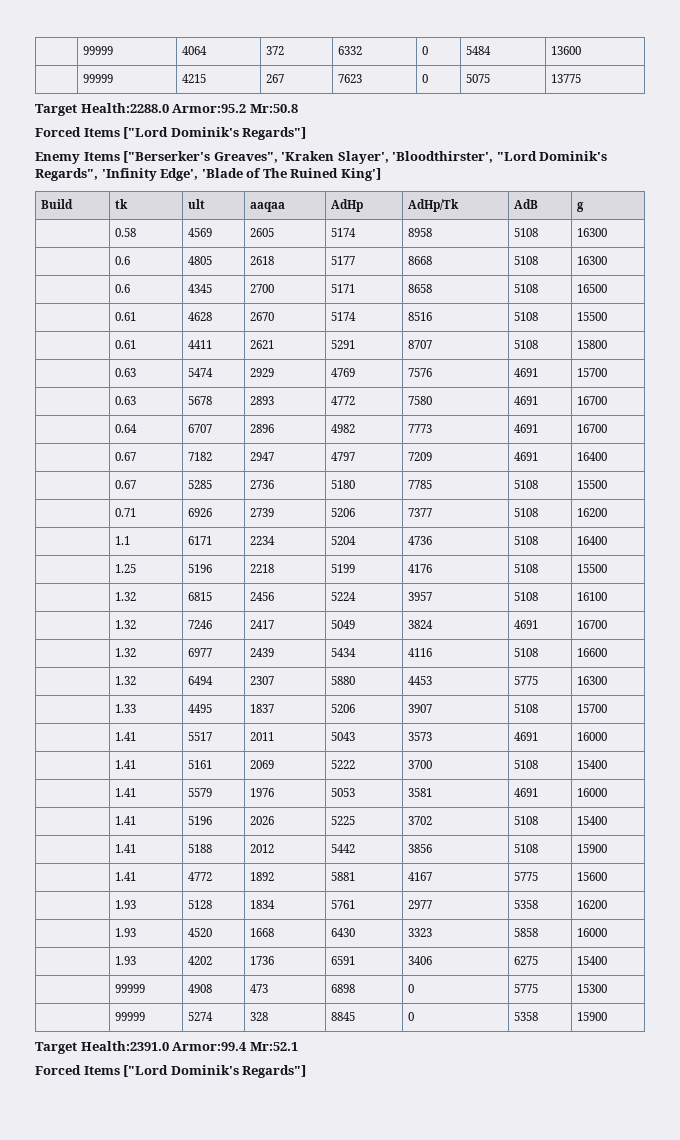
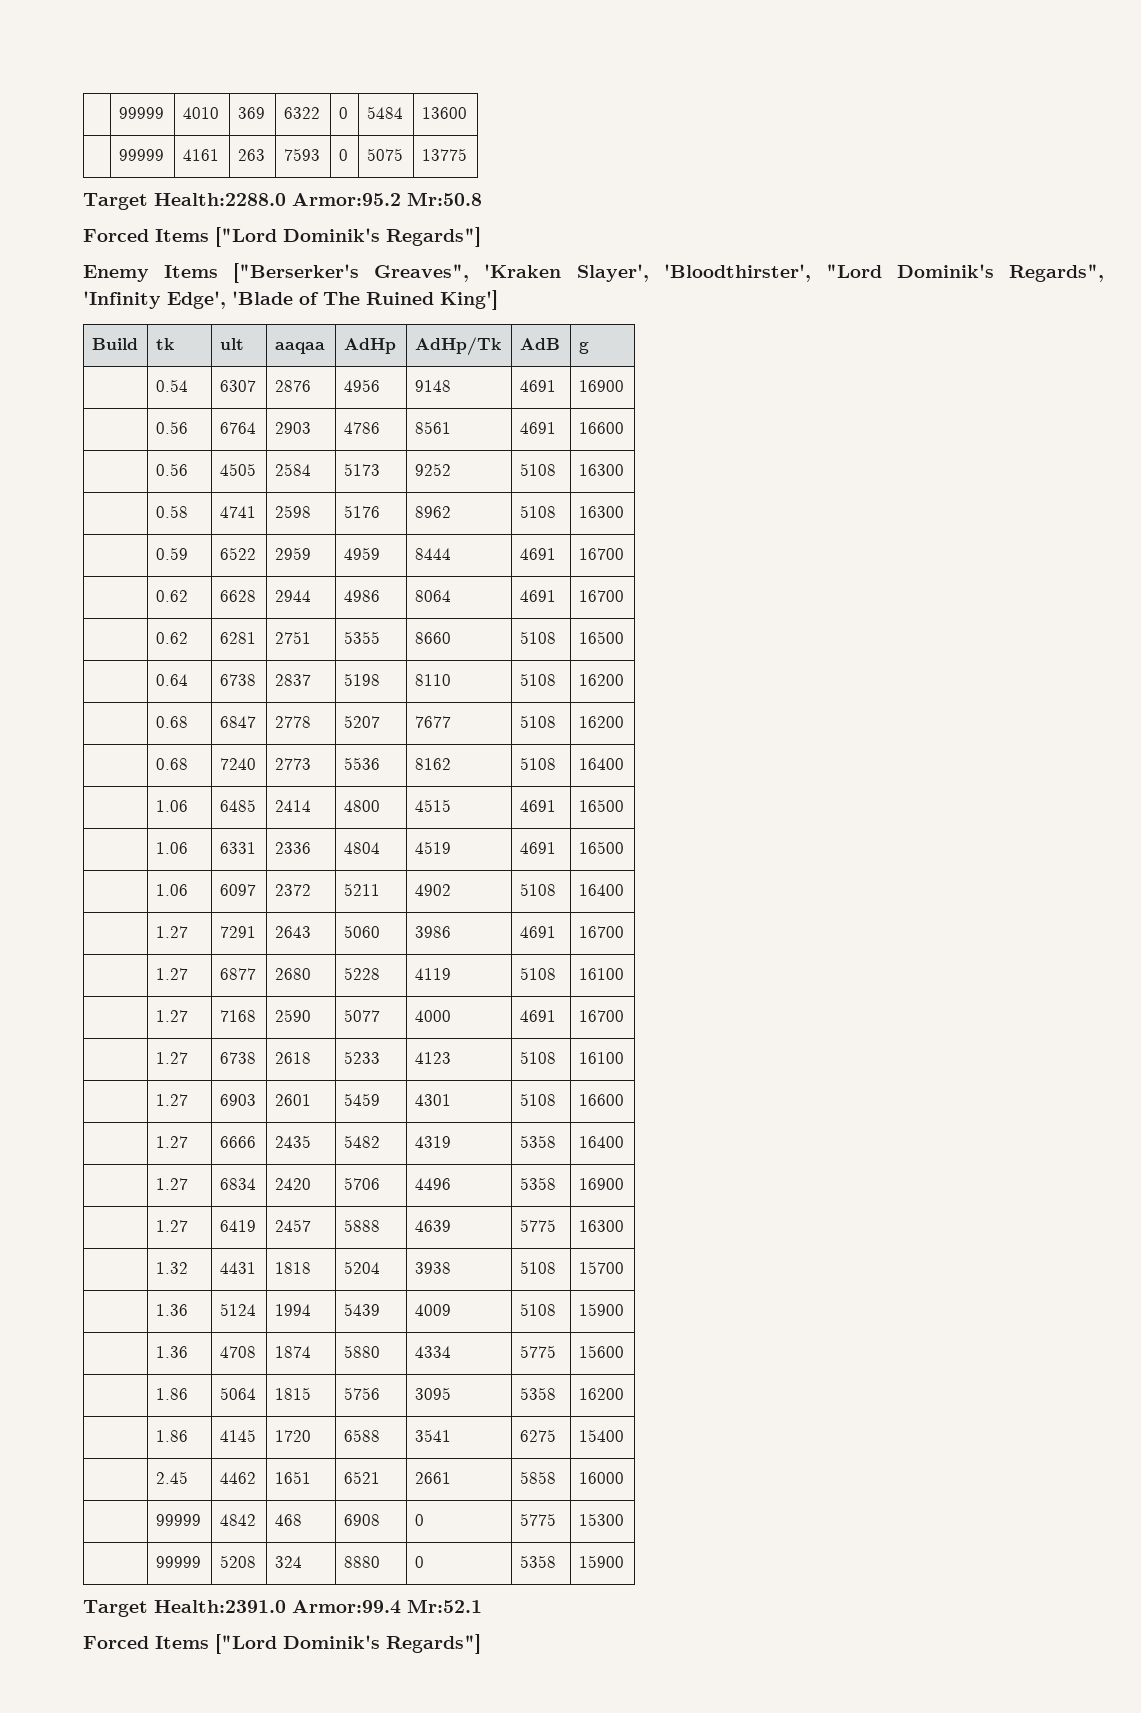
[82,46,113,55] [181,46,207,55] [265,46,284,55] [337,46,362,55] | 99999 | 4064 | 372 | 6332 -> [118,107,164,119] [182,107,219,119] [237,107,265,119] [283,107,320,119] | 99999 | 4010 | 369 | 6322
[181,74,206,83] [265,74,284,83] [337,74,362,83] 4215 | 267 | 7623 -> [182,149,219,161] [237,149,265,161] [283,148,320,161] 4161 | 263 | 7593
[114,228,136,237] [187,228,212,237] [249,228,274,237] [330,228,356,237] [407,228,432,237] [513,228,538,237] [576,228,607,237] [114,256,130,265] [187,256,212,265] [249,256,274,265] [330,256,355,265] [407,256,432,265] [513,256,538,265] [576,256,607,265] [114,284,130,293] [187,284,212,293] [249,284,274,293] [330,284,355,293] [407,284,432,293] [513,284,538,293] [576,284,607,293] [114,312,136,321] [187,312,212,321] [249,312,274,321] [330,312,356,321] [407,312,432,321] [513,312,538,321] [576,312,607,321] [114,340,136,349] [187,340,212,349] [249,340,274,349] [330,340,355,349] [407,340,432,349] [513,340,538,349] [576,340,607,349] [114,368,136,377] [187,368,213,377] [249,368,274,377] [330,368,355,377] [407,368,432,377] [513,368,538,377] [576,368,607,377] [114,396,136,405] [187,396,212,405] [249,396,274,405] [330,396,355,405] [407,396,432,405] [513,396,538,405] [576,396,607,405] [114,424,137,433] [187,424,212,433] [249,424,274,433] [330,424,355,433] [407,424,432,433] [513,424,538,433] [576,424,607,433] [114,452,136,461] [187,452,212,461] [249,452,274,461] [330,452,355,461] [407,452,432,461] [513,452,538,461] [576,452,607,461] [114,480,136,489] [187,480,212,489] [249,480,274,489] [330,480,355,489] [407,480,432,489] [513,480,538,489] [576,480,607,489] [114,508,136,517] [187,508,212,517] [249,508,274,517] [330,508,355,517] [407,508,432,517] [513,508,538,517] [576,508,607,517] [114,536,130,545] [187,536,212,545] [249,536,275,545] [330,536,356,545] [407,536,432,545] [513,536,538,545] [576,536,607,545] [114,564,136,573] [187,564,212,573] [249,564,274,573] [330,564,355,573] [407,564,432,573] [513,564,538,573] [576,564,607,573] [114,592,136,601] [187,592,212,601] [249,592,274,601] [330,592,356,601] [407,592,432,601] [513,592,538,601] [576,592,607,601] [114,620,136,629] [187,620,212,629] [249,620,274,629] [330,620,355,629] [407,620,433,629] [513,620,538,629] [576,620,607,629] [114,648,136,657] [187,648,212,657] [249,648,274,657] [330,648,356,657] [407,648,432,657] [513,648,538,657] [576,648,607,657] [114,676,136,685] [187,676,213,685] [249,676,274,685] [330,676,355,685] [407,676,432,685] [513,676,538,685] [576,676,607,685] [114,704,136,713] [187,704,212,713] [249,704,274,713] [330,704,355,713] [407,704,432,713] [513,704,538,713] [576,704,607,713] [114,732,136,741] [187,732,212,741] [249,732,274,741] [330,732,355,741] [407,732,432,741] [513,732,538,741] [576,732,607,741] [114,760,136,769] [187,760,212,769] [249,760,274,769] [330,760,355,769] [407,760,432,769] [513,760,538,769] [576,760,607,769] [114,788,136,797] [187,788,212,797] [249,788,274,797] [330,788,355,797] [407,788,432,797] [513,788,538,797] [576,788,607,797] [114,816,136,825] [187,816,212,825] [249,816,274,825] [330,816,355,825] [407,816,432,825] [513,816,538,825] [576,816,607,825] [114,844,136,853] [187,844,212,853] [249,844,274,853] [330,844,355,853] [407,844,432,853] [513,844,538,853] [576,844,607,853] [114,872,136,881] [187,872,212,881] [249,872,274,881] [330,872,355,881] [407,872,432,881] [513,872,538,881] [576,872,607,881] [114,900,136,909] [187,900,212,909] [249,900,275,909] [330,900,355,909] [407,900,432,909] [513,900,538,909] [576,900,607,909] [114,928,136,937] [187,928,212,937] [249,928,274,937] [330,928,355,937] [407,928,432,937] [513,928,538,937] [576,928,607,937] [114,956,136,965] [187,956,212,965] [249,956,274,965] [330,956,355,965] [407,956,432,965] [513,956,538,965] [576,956,607,965] [114,984,145,993] [187,984,212,993] [249,984,268,993] [330,984,355,993] 0.58 | 4569 | 2605 | 5174 | 8958 | 5108 | 16300 // | 0.6 | 4805 | 2618 | 5177 | 8668 | 5108 | 16300 // | 0.6 | 4345 | 2700 | 5171 | 8658 | 5108 | 16500 // | 0.61 | 4628 | 2670 | 5174 | 8516 | 5108 | 15500 // | 0.61 | 4411 | 2621 | 5291 | 8707 | 5108 | 15800 // | 0.63 | 5474 | 2929 | 4769 | 7576 | 4691 | 15700 // | 0.63 | 5678 | 2893 | 4772 | 7580 | 4691 | 16700 // | 0.64 | 6707 | 2896 | 4982 | 7773 | 4691 | 16700 // | 0.67 | 7182 | 2947 | 4797 | 7209 | 4691 | 16400 // | 0.67 | 5285 | 2736 | 5180 | 7785 | 5108 | 15500 // | 0.71 | 6926 | 2739 | 5206 | 7377 | 5108 | 16200 // | 1.1 | 6171 | 2234 | 5204 | 4736 | 5108 | 16400 // | 1.25 | 5196 | 2218 | 5199 | 4176 | 5108 | 15500 // | 1.32 | 6815 | 2456 | 5224 | 3957 | 5108 | 16100 // | 1.32 | 7246 | 2417 | 5049 | 3824 | 4691 | 16700 // | 1.32 | 6977 | 2439 | 5434 | 4116 | 5108 | 16600 // | 1.32 | 6494 | 2307 | 5880 | 4453 | 5775 | 16300 // | 1.33 | 4495 | 1837 | 5206 | 3907 | 5108 | 15700 // | 1.41 | 5517 | 2011 | 5043 | 3573 | 4691 | 16000 // | 1.41 | 5161 | 2069 | 5222 | 3700 | 5108 | 15400 // | 1.41 | 5579 | 1976 | 5053 | 3581 | 4691 | 16000 // | 1.41 | 5196 | 2026 | 5225 | 3702 | 5108 | 15400 // | 1.41 | 5188 | 2012 | 5442 | 3856 | 5108 | 15900 // | 1.41 | 4772 | 1892 | 5881 | 4167 | 5775 | 15600 // | 1.93 | 5128 | 1834 | 5761 | 2977 | 5358 | 16200 // | 1.93 | 4520 | 1668 | 6430 | 3323 | 5858 | 16000 // | 1.93 | 4202 | 1736 | 6591 | 3406 | 6275 | 15400 // | 99999 | 4908 | 473 | 6898 -> [155,379,188,392] [219,380,256,392] [274,380,311,392] [343,379,380,392] [414,380,451,392] [519,380,556,392] [578,380,624,392] [155,421,188,434] [219,422,256,434] [274,422,311,434] [343,422,380,434] [414,421,451,434] [519,422,556,434] [578,422,624,434] [155,463,188,476] [219,463,256,476] [274,463,311,476] [343,463,380,476] [414,463,451,476] [519,463,556,476] [578,464,624,476] [155,505,188,518] [219,506,256,518] [274,505,311,518] [343,505,380,518] [414,506,451,518] [519,505,556,518] [578,506,624,518] [155,547,188,560] [219,547,256,560] [274,547,311,560] [343,547,380,560] [414,548,451,560] [519,548,556,560] [578,548,624,560] [155,590,188,602] [219,590,256,602] [274,590,311,602] [343,590,380,602] [414,590,451,602] [519,590,556,602] [578,590,624,602] [155,632,188,644] [219,632,256,644] [274,631,311,644] [343,631,380,644] [414,632,451,644] [519,631,556,644] [578,631,624,644] [155,674,188,686] [219,674,256,686] [274,674,311,686] [343,673,380,686] [414,674,451,686] [519,673,556,686] [578,674,624,686] [155,716,188,728] [219,716,256,728] [274,716,311,728] [343,715,380,728] [414,716,451,728] [519,715,556,728] [578,716,624,728] [155,758,188,770] [219,758,256,770] [274,758,311,770] [343,757,380,770] [414,758,451,770] [519,757,556,770] [578,758,624,770] [155,800,188,812] [219,799,256,812] [274,800,311,812] [343,800,380,812] [414,799,451,812] [519,800,556,812] [578,799,624,812] [155,842,188,854] [219,842,256,854] [274,842,311,854] [343,842,380,854] [414,841,451,854] [519,842,556,854] [578,841,624,854] [155,884,188,896] [219,884,256,896] [274,884,311,896] [343,883,380,896] [414,884,451,896] [519,883,556,896] [578,884,624,896] [155,926,188,938] [219,926,256,938] [274,926,311,938] [343,925,380,938] [414,926,451,938] [519,926,556,938] [578,926,624,938] [155,968,188,980] [219,968,256,980] [274,968,311,980] [343,967,380,980] [414,968,451,980] [519,967,556,980] [578,968,624,980] [155,1010,188,1022] [219,1010,256,1022] [274,1009,311,1022] [343,1009,380,1022] [414,1010,451,1022] [519,1010,556,1022] [578,1010,624,1022] [155,1052,188,1064] [219,1052,256,1064] [274,1052,311,1064] [343,1051,380,1064] [414,1052,451,1064] [519,1051,556,1064] [578,1052,624,1064] [155,1094,188,1106] [219,1094,256,1106] [274,1094,311,1106] [343,1093,380,1106] [414,1094,451,1106] [519,1093,556,1106] [578,1094,624,1106] [155,1136,188,1148] [219,1136,256,1148] [274,1135,311,1148] [343,1135,380,1148] [414,1136,451,1148] [519,1135,556,1148] [578,1136,624,1148] [155,1178,188,1190] [219,1178,256,1190] [274,1178,311,1190] [343,1177,380,1190] [414,1178,451,1190] [519,1177,556,1190] [578,1178,624,1190] [155,1220,188,1232] [219,1220,256,1232] [274,1219,311,1232] [343,1219,380,1232] [414,1220,451,1232] [519,1219,556,1232] [578,1220,624,1232] [155,1262,188,1274] [219,1262,256,1274] [274,1262,311,1274] [343,1261,380,1274] [414,1262,451,1274] [519,1261,556,1274] [578,1261,624,1274] [155,1304,188,1316] [219,1303,256,1316] [274,1304,311,1316] [343,1303,380,1316] [414,1304,451,1316] [519,1303,556,1316] [578,1303,624,1316] [155,1346,188,1358] [219,1346,256,1358] [274,1346,311,1358] [343,1345,380,1358] [414,1346,451,1358] [519,1345,556,1358] [578,1345,624,1358] [155,1388,188,1400] [219,1387,256,1400] [274,1387,311,1400] [343,1387,380,1400] [414,1387,451,1400] [519,1387,556,1400] [578,1388,624,1400] [155,1430,188,1442] [219,1429,256,1442] [274,1430,311,1442] [343,1429,380,1442] [414,1429,451,1442] [519,1429,556,1442] [578,1429,624,1442] [155,1471,188,1484] [219,1472,256,1484] [274,1471,311,1484] [343,1471,380,1484] [414,1472,451,1484] [519,1471,556,1484] [578,1472,624,1484] [155,1514,201,1526] [219,1514,256,1526] [274,1514,302,1526] [343,1514,380,1526] 0.54 | 6307 | 2876 | 4956 | 9148 | 4691 | 16900 // | 0.56 | 6764 | 2903 | 4786 | 8561 | 4691 | 16600 // | 0.56 | 4505 | 2584 | 5173 | 9252 | 5108 | 16300 // | 0.58 | 4741 | 2598 | 5176 | 8962 | 5108 | 16300 // | 0.59 | 6522 | 2959 | 4959 | 8444 | 4691 | 16700 // | 0.62 | 6628 | 2944 | 4986 | 8064 | 4691 | 16700 // | 0.62 | 6281 | 2751 | 5355 | 8660 | 5108 | 16500 // | 0.64 | 6738 | 2837 | 5198 | 8110 | 5108 | 16200 // | 0.68 | 6847 | 2778 | 5207 | 7677 | 5108 | 16200 // | 0.68 | 7240 | 2773 | 5536 | 8162 | 5108 | 16400 // | 1.06 | 6485 | 2414 | 4800 | 4515 | 4691 | 16500 // | 1.06 | 6331 | 2336 | 4804 | 4519 | 4691 | 16500 // | 1.06 | 6097 | 2372 | 5211 | 4902 | 5108 | 16400 // | 1.27 | 7291 | 2643 | 5060 | 3986 | 4691 | 16700 // | 1.27 | 6877 | 2680 | 5228 | 4119 | 5108 | 16100 // | 1.27 | 7168 | 2590 | 5077 | 4000 | 4691 | 16700 // | 1.27 | 6738 | 2618 | 5233 | 4123 | 5108 | 16100 // | 1.27 | 6903 | 2601 | 5459 | 4301 | 5108 | 16600 // | 1.27 | 6666 | 2435 | 5482 | 4319 | 5358 | 16400 // | 1.27 | 6834 | 2420 | 5706 | 4496 | 5358 | 16900 // | 1.27 | 6419 | 2457 | 5888 | 4639 | 5775 | 16300 // | 1.32 | 4431 | 1818 | 5204 | 3938 | 5108 | 15700 // | 1.36 | 5124 | 1994 | 5439 | 4009 | 5108 | 15900 // | 1.36 | 4708 | 1874 | 5880 | 4334 | 5775 | 15600 // | 1.86 | 5064 | 1815 | 5756 | 3095 | 5358 | 16200 // | 1.86 | 4145 | 1720 | 6588 | 3541 | 6275 | 15400 // | 2.45 | 4462 | 1651 | 6521 | 2661 | 5858 | 16000 // | 99999 | 4842 | 468 | 6908
[187,1012,213,1021] [249,1012,268,1021] [330,1012,355,1021] 5274 | 328 | 8845 -> [219,1555,256,1568] [274,1556,302,1568] [343,1556,380,1568] 5208 | 324 | 8880

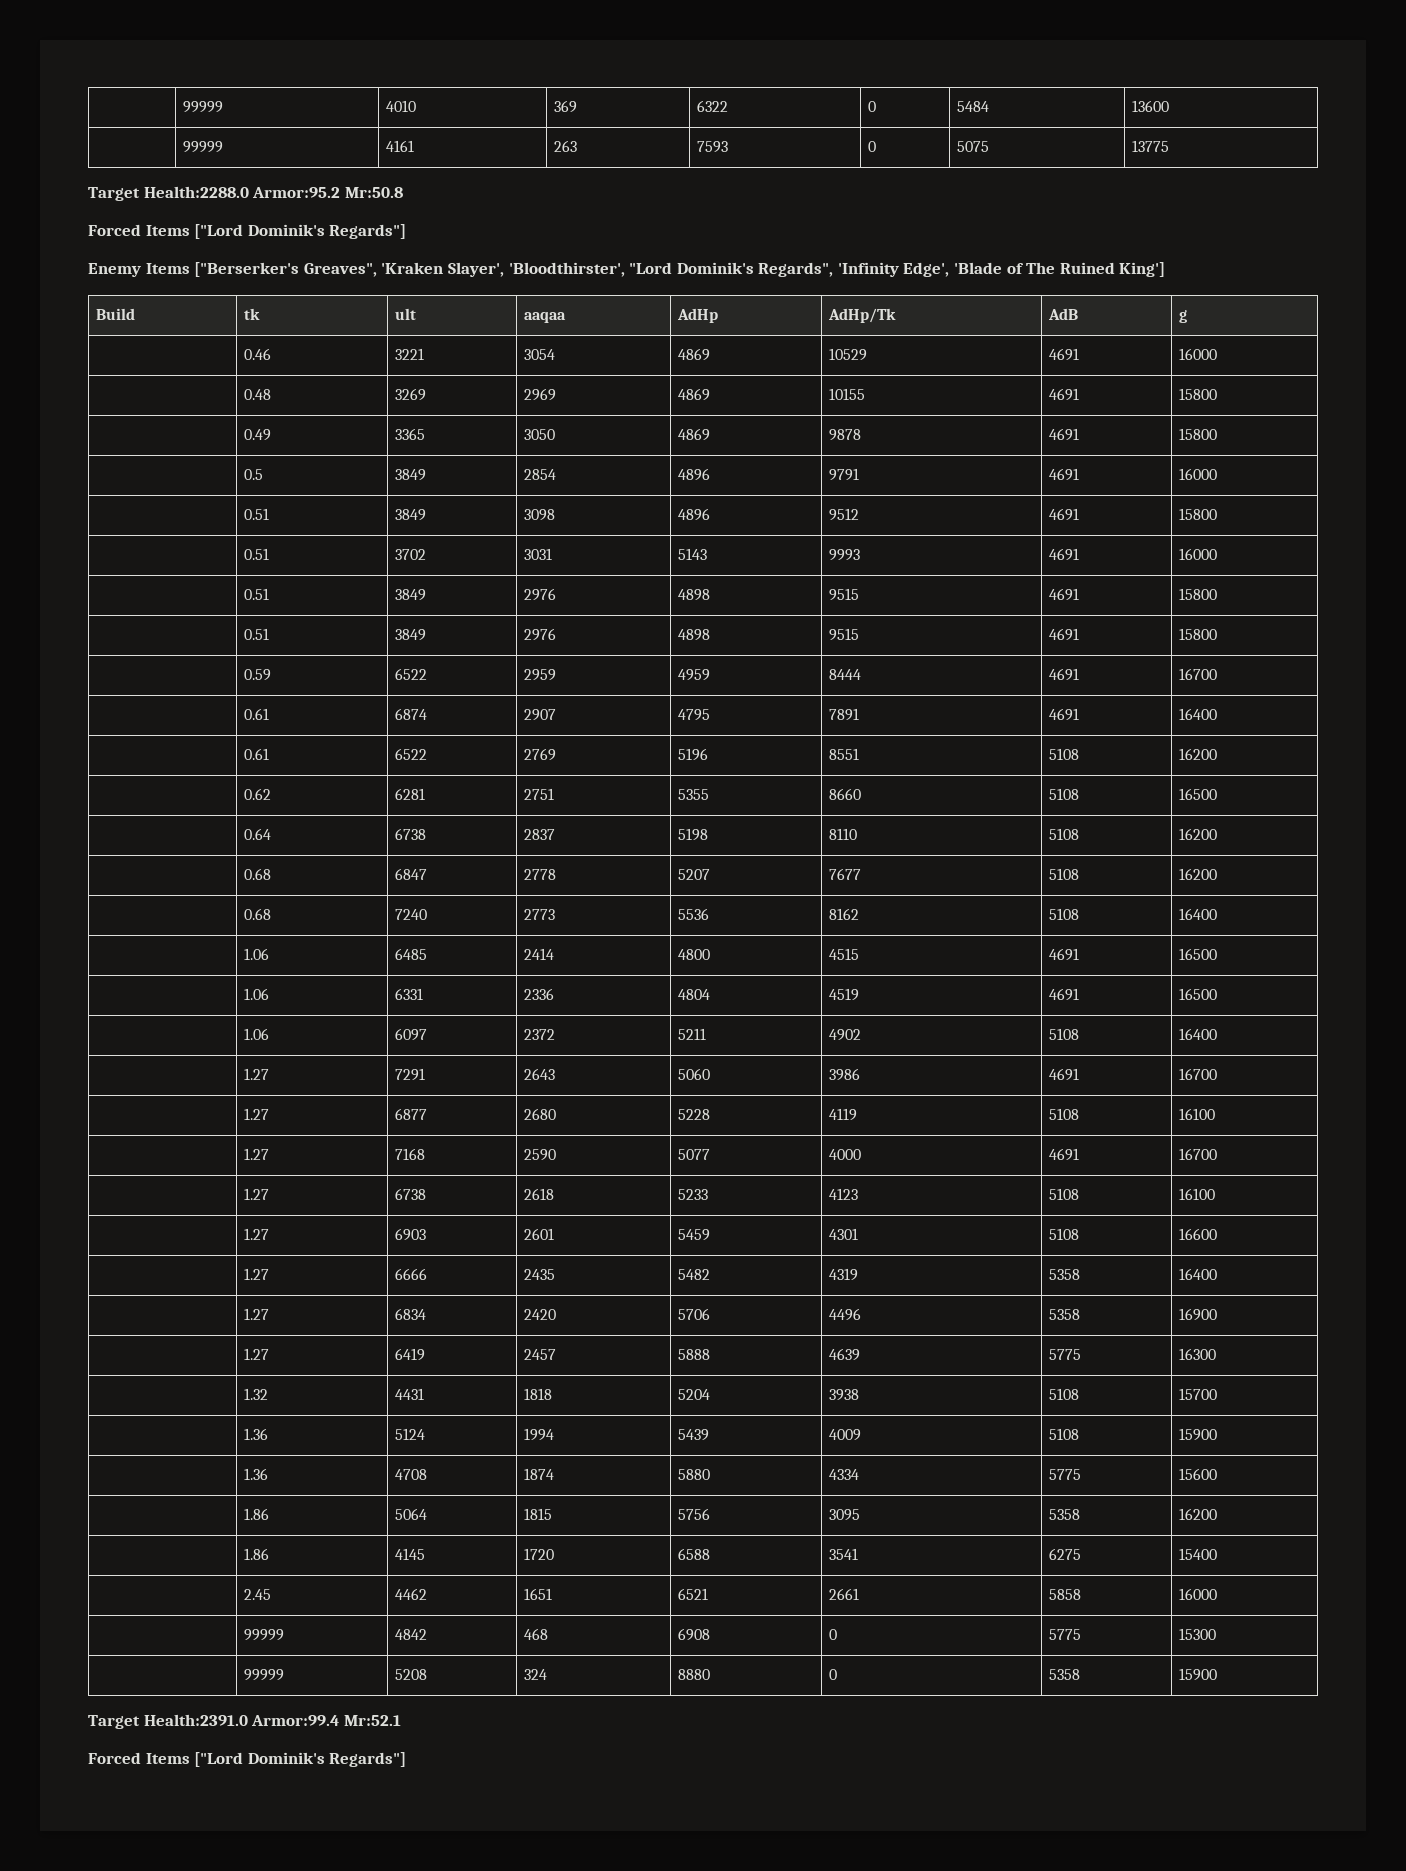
[155,379,188,392] [219,380,256,392] [274,380,311,392] [343,379,380,392] [414,380,451,392] [519,380,556,392] [578,380,624,392] [155,421,188,434] [219,422,256,434] [274,422,311,434] [343,422,380,434] [414,421,451,434] [519,422,556,434] [578,422,624,434] [155,463,188,476] [219,463,256,476] [274,463,311,476] [343,463,380,476] [414,463,451,476] [519,463,556,476] [578,464,624,476] [155,505,188,518] [219,506,256,518] [274,505,311,518] [343,505,380,518] [414,506,451,518] [519,505,556,518] [578,506,624,518] 0.54 | 6307 | 2876 | 4956 | 9148 | 4691 | 16900 // | 0.56 | 6764 | 2903 | 4786 | 8561 | 4691 | 16600 // | 0.56 | 4505 | 2584 | 5173 | 9252 | 5108 | 16300 // | 0.58 | 4741 | 2598 | 5176 | 8962 | 5108 | 16300 -> [243,348,271,360] [394,348,424,360] [523,349,555,360] [677,348,710,361] [828,348,867,361] [1048,348,1079,361] [1178,348,1217,360] [243,389,271,400] [394,388,426,401] [523,388,556,401] [677,388,710,401] [828,388,865,400] [1048,388,1079,401] [1178,388,1217,400] [243,429,271,441] [394,428,425,440] [523,429,555,440] [677,428,710,441] [828,429,861,441] [1048,428,1079,441] [1178,428,1217,440] [243,469,263,480] [394,469,426,481] [523,469,556,480] [677,468,710,481] [828,468,859,481] [1048,468,1079,481] [1178,468,1217,480] [243,508,269,520] [394,509,426,521] [523,509,555,521] [677,508,710,521] [828,508,859,521] [1048,508,1079,521] [1178,508,1217,520] [243,548,269,560] [394,549,426,560] [523,548,552,560] [677,548,707,560] [828,549,860,561] [1048,548,1079,561] [1178,548,1217,560] [243,588,269,600] [394,589,426,601] [523,588,556,601] [677,589,710,601] [828,588,859,601] [1048,588,1079,601] [1178,588,1217,600] [243,628,269,640] [394,629,426,641] [523,628,556,641] [677,629,710,641] [828,628,859,641] [1048,628,1079,641] [1178,628,1217,640] 0.46 | 3221 | 3054 | 4869 | 10529 | 4691 | 16000 // | 0.48 | 3269 | 2969 | 4869 | 10155 | 4691 | 15800 // | 0.49 | 3365 | 3050 | 4869 | 9878 | 4691 | 15800 // | 0.5 | 3849 | 2854 | 4896 | 9791 | 4691 | 16000 // | 0.51 | 3849 | 3098 | 4896 | 9512 | 4691 | 15800 // | 0.51 | 3702 | 3031 | 5143 | 9993 | 4691 | 16000 // | 0.51 | 3849 | 2976 | 4898 | 9515 | 4691 | 15800 // | 0.51 | 3849 | 2976 | 4898 | 9515 | 4691 | 15800
[155,590,188,602] [219,590,256,602] [274,590,311,602] [343,590,380,602] [414,590,451,602] [519,590,556,602] [578,590,624,602] 0.62 | 6628 | 2944 | 4986 | 8064 | 4691 | 16700 -> [243,708,269,720] [394,708,427,720] [523,709,556,721] [677,709,710,721] [828,708,859,721] [1048,708,1079,721] [1178,708,1217,720] [243,748,269,760] [394,748,427,760] [523,748,556,761] [677,748,708,761] [828,748,859,760] [1048,748,1079,760] [1178,748,1217,760] 0.61 | 6874 | 2907 | 4795 | 7891 | 4691 | 16400 // | 0.61 | 6522 | 2769 | 5196 | 8551 | 5108 | 16200

